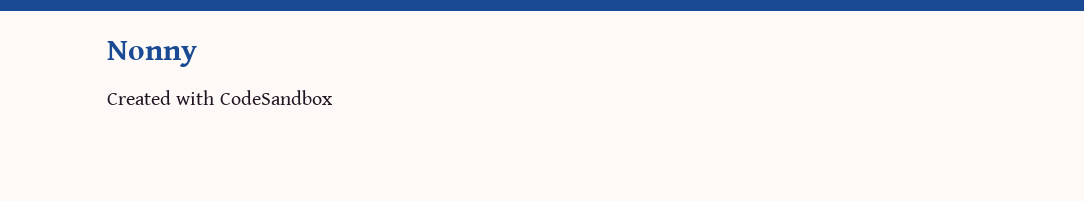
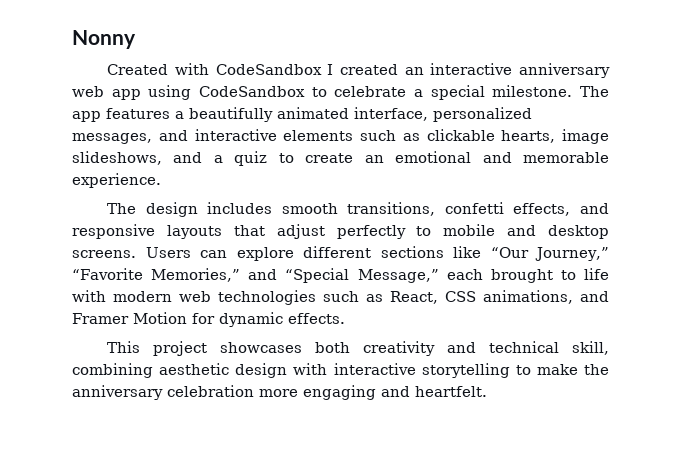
(333, 97) none -> [327,63,610,78] [72,85,609,100] [72,107,532,122] [72,129,609,144] [72,151,610,166] [72,173,161,188] [107,202,610,217] [72,224,609,239] [72,246,610,261] [72,268,609,283] [72,290,609,305] [72,312,345,327] [107,341,610,356] [72,363,609,378] [72,385,487,400] I created an interactive anniversary web app using CodeSandbox to celebrate a special milestone. The app features a beautifully animated interface, personalized messages, and interactive elements such as clickable hearts, image slideshows, and a quiz to create an emotional and memorable experience. // The design includes smooth transitions, confetti effects, and responsive layouts that adjust perfectly to mobile and desktop screens. Users can explore different sections like “Our Journey,” “Favorite Memories,” and “Special Message,” each brought to life with modern web technologies such as React, CSS animations, and Framer Motion for dynamic effects. // This project showcases both creativity and technical skill, combining aesthetic design with interactive storytelling to make the anniversary celebration more engaging and heartfelt.

